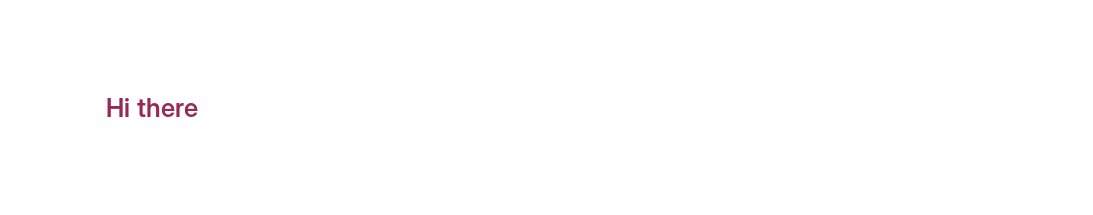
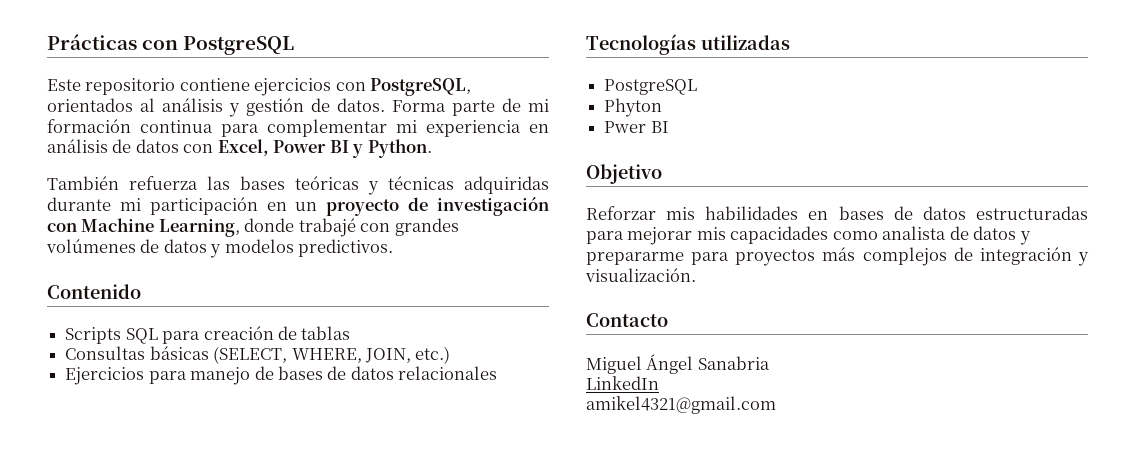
[106,98,198,117] Hi there -> [47,34,295,55] [47,78,472,96] [47,98,549,117] [47,119,549,137] [47,139,432,158] [47,176,549,195] [47,197,549,216] [47,218,459,237] [46,239,394,258] [47,284,141,299] [65,326,351,344] [65,346,451,364] [65,366,498,385] [586,34,790,55] [604,79,698,95] [604,98,663,117] [604,121,669,133] [586,164,662,184] [586,206,1088,220] [586,226,1031,245] [586,247,1089,266] [585,268,696,282] [586,313,668,327] [586,354,770,374] [586,376,659,390] [586,396,776,414] Prácticas con PostgreSQL // Este repositorio contiene ejercicios con PostgreSQL, orientados al análisis y gestión de datos. Forma parte de mi formación continua para complementar mi experiencia en análisis de datos con Excel, Power BI y Python. // También refuerza las bases teóricas y técnicas adquiridas durante mi participación en un proyecto de investigación con Machine Learning, donde trabajé con grandes volúmenes de datos y modelos predictivos. // Contenido // Scripts SQL para creación de tablas // Consultas básicas (SELECT, WHERE, JOIN, etc.) // Ejercicios para manejo de bases de datos relacionales // Tecnologías utilizadas // PostgreSQL // Phyton // Pwer BI // Objetivo // Reforzar mis habilidades en bases de datos estructuradas para mejorar mis capacidades como analista de datos y prepararme para proyectos más complejos de integración y visualización. // Contacto // Miguel Ángel Sanabria // LinkedIn // amikel4321@gmail.com

